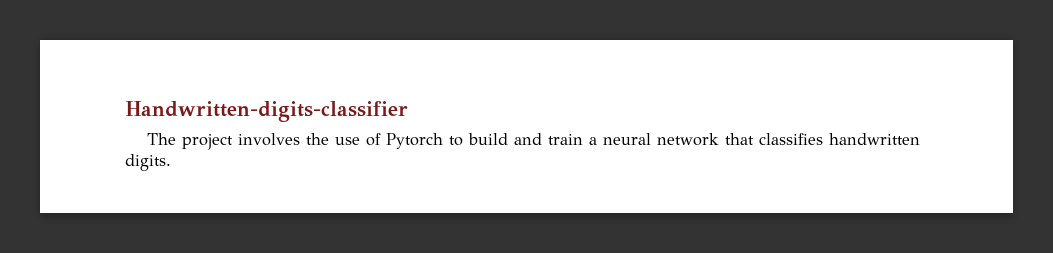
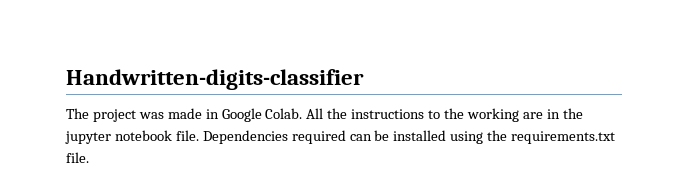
[237,133,920,149] [125,154,171,171] involves the use of Pytorch to build and train a neural network that classifies handwritten digits. -> [138,108,583,122] [65,130,616,144] [66,152,89,163] was made in Google Colab. All the instructions to the working are in the jupyter notebook file. Dependencies required can be installed using the requirements.txt file.

